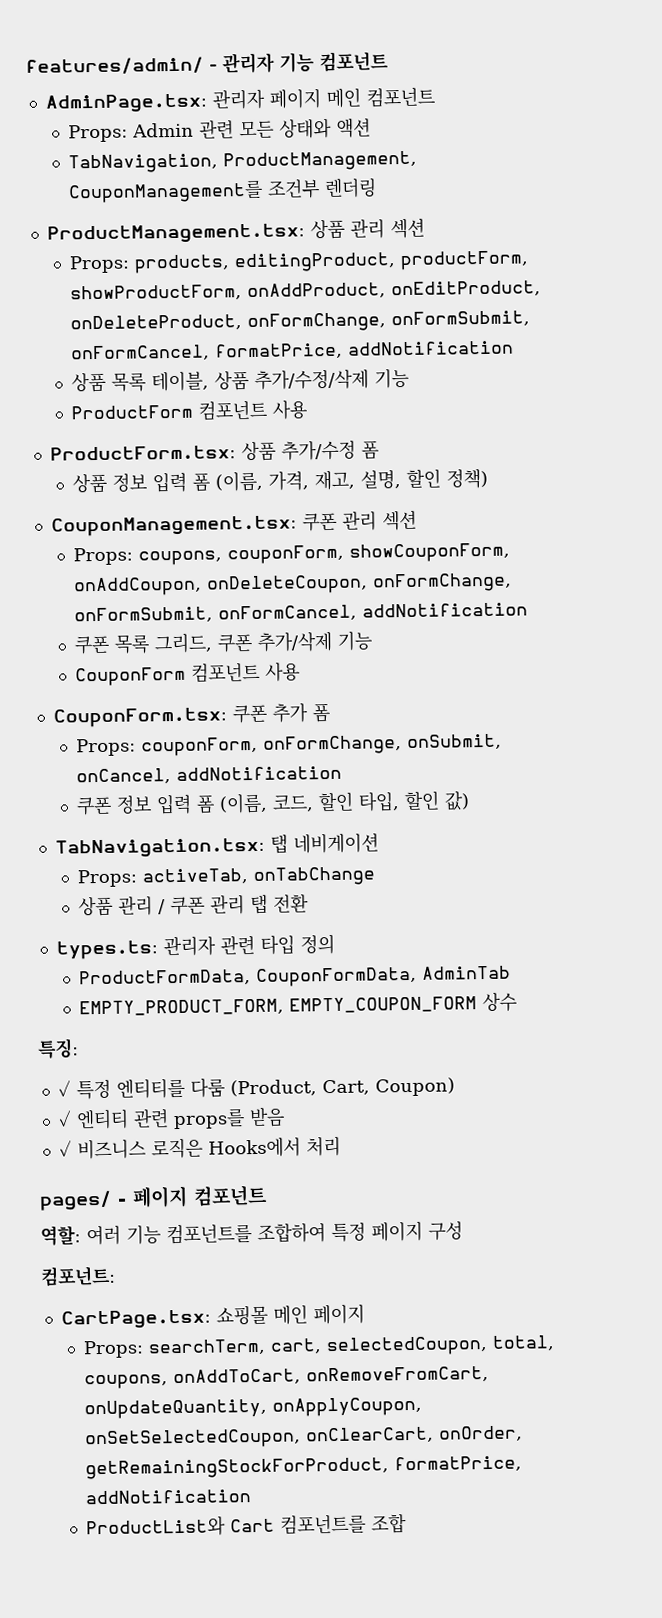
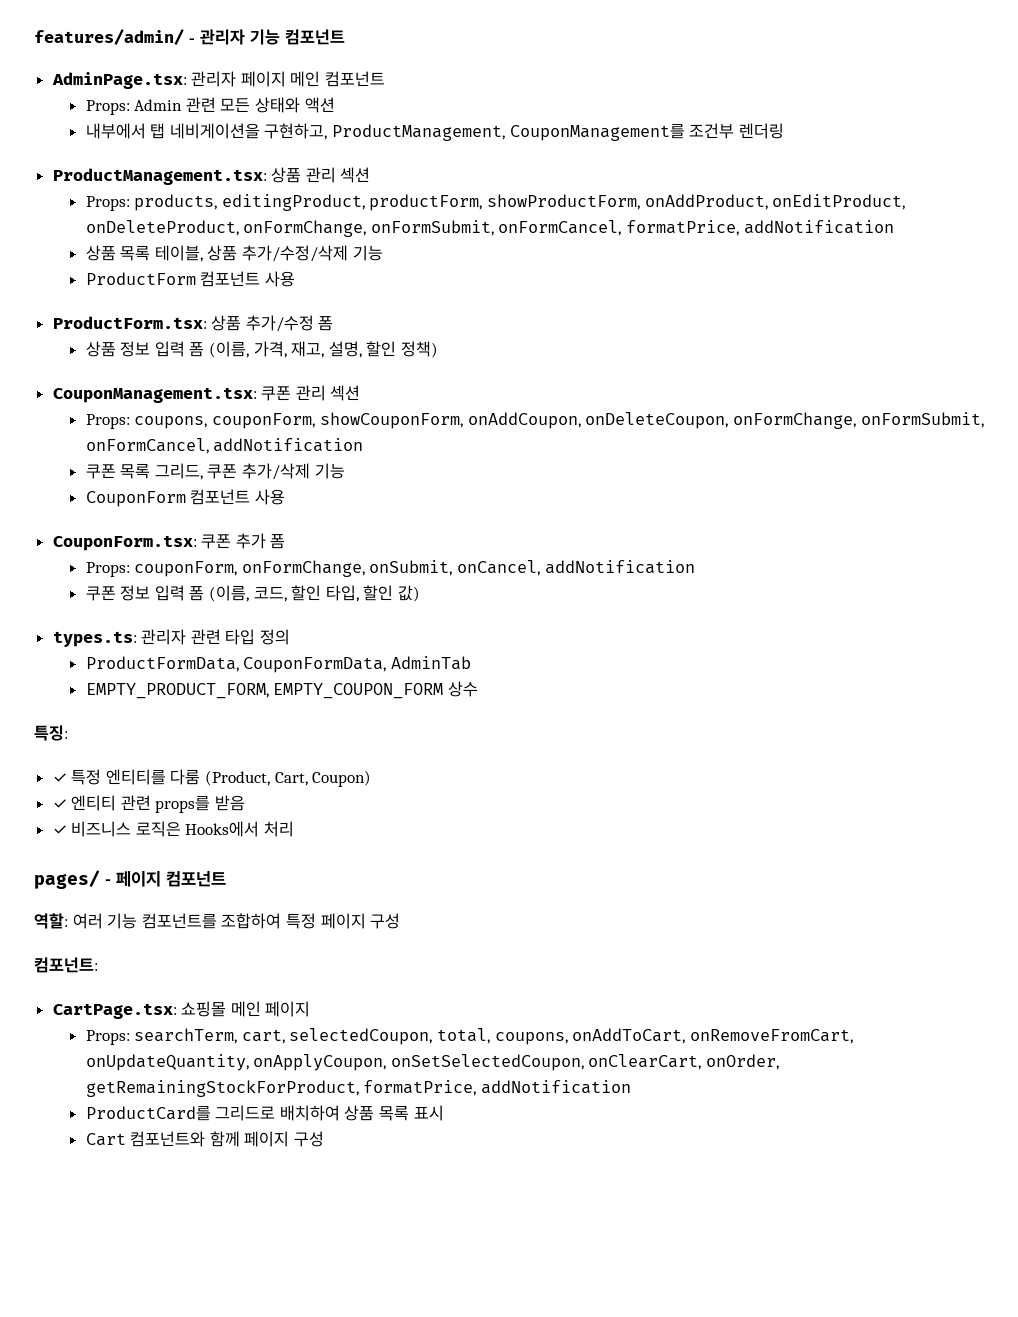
[67,153,218,174] TabNavigation, -> [85,123,328,140] 내부에서 탭 네비게이션을 구현하고,
[54,833,379,859] [76,866,375,888] [77,894,309,917] // TabNavigation.tsx: 탭 네비게이션 // Props: activeTab, onTabChange // 상품 관리 / 쿠폰 관리 탭 전환 -> (420, 593) none
[85,1514,407,1538] ProductList와 Cart 컴포넌트를 조합 -> [85,1105,444,1121] [85,1131,324,1147] ProductCard를 그리드로 배치하여 상품 목록 표시 // Cart 컴포넌트와 함께 페이지 구성

